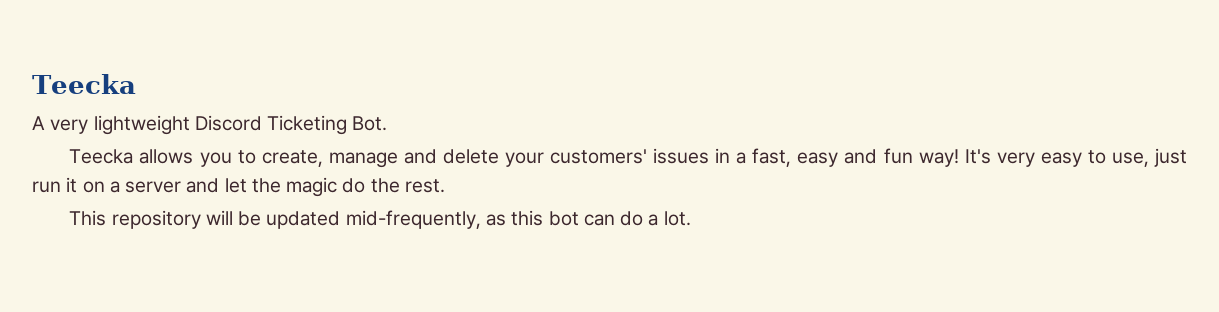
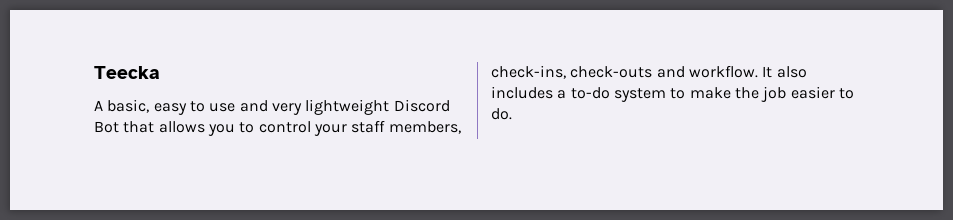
[50,115,388,135] [69,148,1188,168] [32,177,445,197] [69,210,691,229] very lightweight Discord Ticketing Bot. // Teecka allows you to create, manage and delete your customers' issues in a fast, easy and fun way! It's very easy to use, just run it on a server and let the magic do the rest. // This repository will be updated mid-frequently, as this bot can do a lot. -> [107,99,450,115] [94,120,461,136] [491,65,807,79] [491,86,854,102] [491,108,512,120] basic, easy to use and very lightweight Discord Bot that allows you to control your staff members, check-ins, check-outs and workflow. It also includes a to-do system to make the job easier to do.

